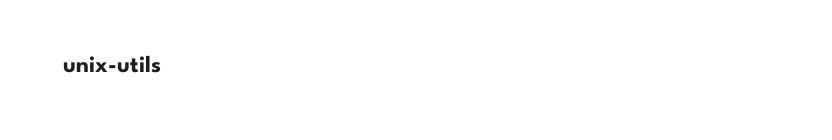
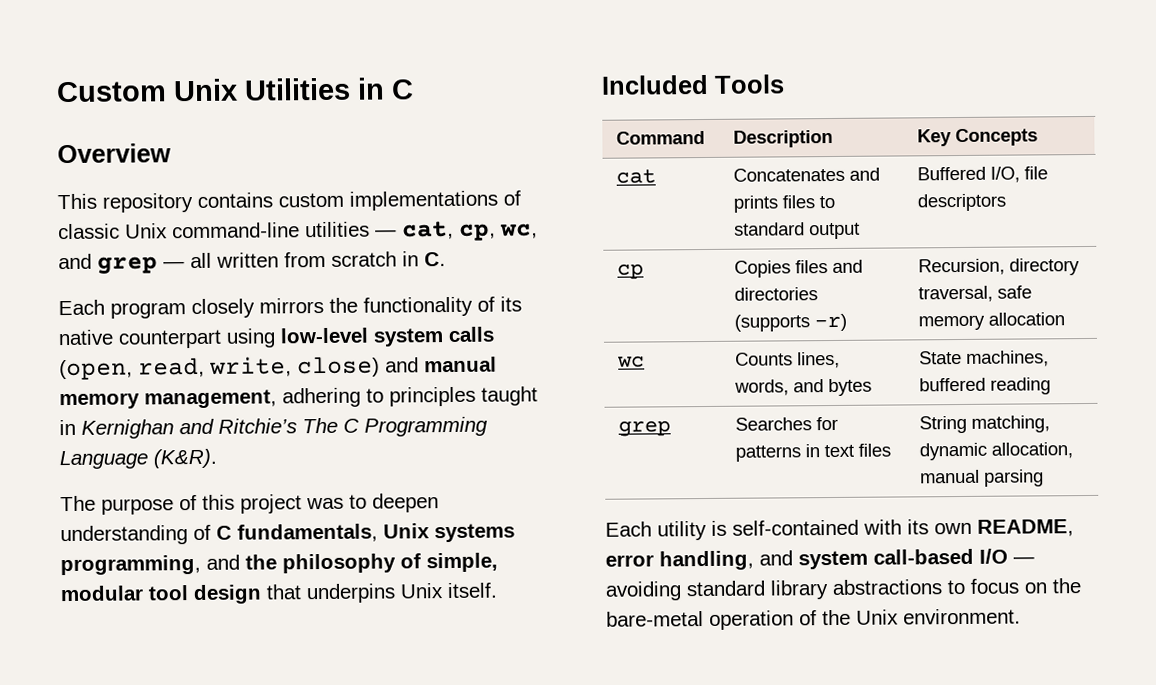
[63,55,161,73] unix-utils -> [56,77,414,103] [57,143,171,164] [57,190,521,213] [58,220,538,241] [58,251,446,274] [58,296,522,319] [58,326,494,349] [59,356,497,381] [59,386,538,410] [59,416,488,439] [59,448,217,470] [60,493,439,515] [60,523,515,546] [60,552,498,576] [60,582,498,605] [601,74,785,95] [616,130,706,145] [733,129,834,148] [917,128,1039,147] [616,169,657,184] [733,167,881,182] [733,195,836,213] [734,222,861,240] [917,166,1049,183] [917,193,1007,212] [617,263,645,280] [734,259,864,278] [734,287,819,301] [734,313,848,332] [918,258,1081,276] [918,285,1033,303] [918,312,1066,331] [617,355,646,368] [735,351,841,369] [734,378,873,397] [919,350,1050,367] [919,377,1052,395] [618,420,672,437] [735,416,839,431] [735,443,892,462] [919,415,1051,434] [919,442,1074,461] [920,469,1045,487] [605,519,1074,541] [605,548,1035,571] [605,578,1081,601] [606,608,1021,630] Custom Unix Utilities in C // Overview // This repository contains custom implementations of classic Unix command-line utilities — cat, cp, wc, and grep — all written from scratch in C. // Each program closely mirrors the functionality of its native counterpart using low-level system calls (open, read, write, close) and manual memory management, adhering to principles taught in Kernighan and Ritchie’s The C Programming Language (K&R). // The purpose of this project was to deepen understanding of C fundamentals, Unix systems programming, and the philosophy of simple, modular tool design that underpins Unix itself. // Included Tools // Command | Description | Key Concepts // cat | Concatenates and prints files to standard output | Buffered I/O, file descriptors // cp | Copies files and directories (supports -r) | Recursion, directory traversal, safe memory allocation // wc | Counts lines, words, and bytes | State machines, buffered reading // grep | Searches for patterns in text files | String matching, dynamic allocation, manual parsing // Each utility is self-contained with its own README, error handling, and system call-based I/O — avoiding standard library abstractions to focus on the bare-metal operation of the Unix environment.

